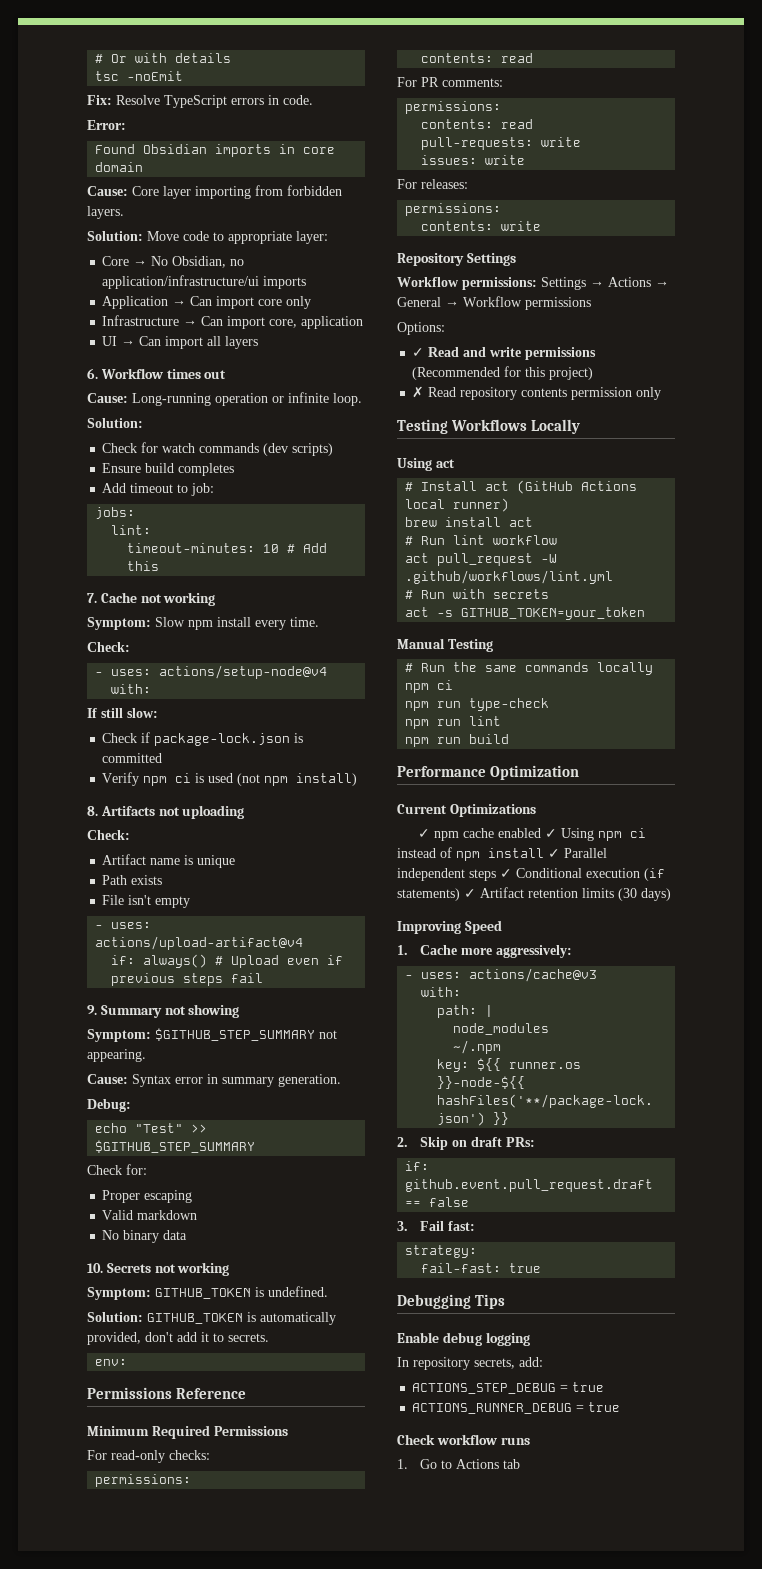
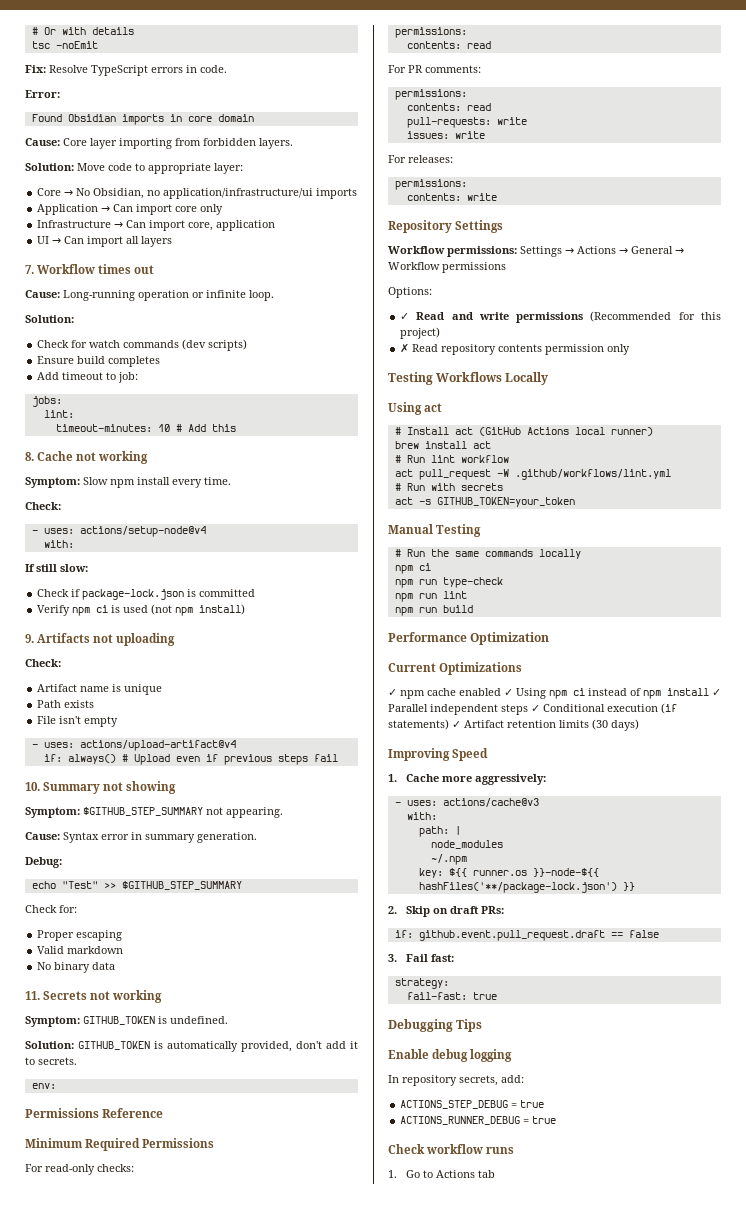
[87,368,98,379] 6. -> [25,265,34,274] 7.
[87,593,97,603] 7. -> [25,452,34,461] 8.
[87,806,98,816] 8. -> [25,634,34,643] 9.
[87,1005,97,1015] 9. -> [25,782,40,791] 10.
[87,1263,103,1273] 10. -> [25,991,40,1000] 11.

